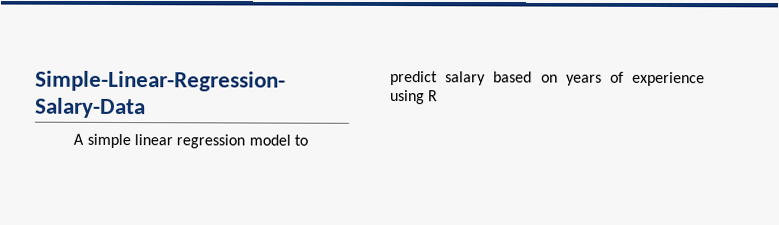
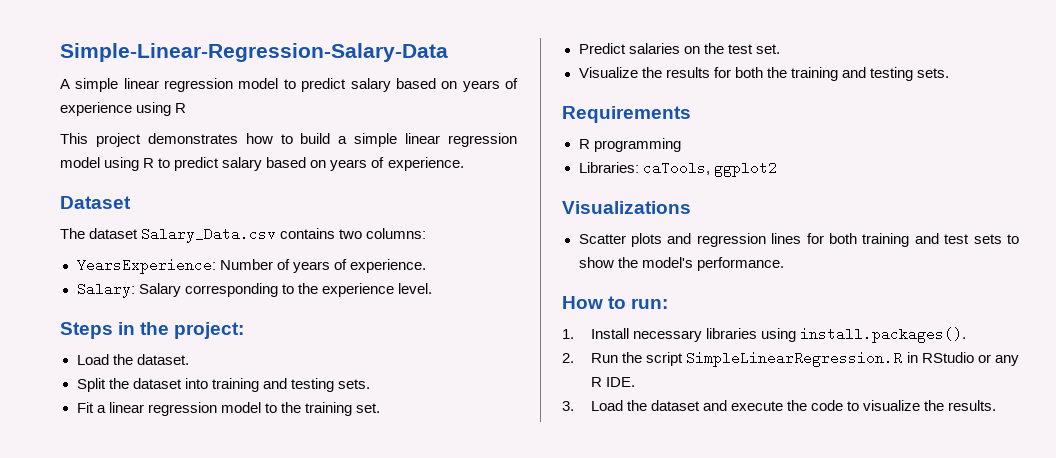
(439, 96) none -> [60,133,518,147] [60,157,464,171] [60,196,131,209] [60,227,427,243] [76,258,426,274] [76,282,432,298] [60,322,245,339] [76,354,189,365] [76,378,370,392] [76,402,380,416] [578,43,780,54] [578,67,949,81] [562,106,691,123] [578,138,681,152] [578,161,777,177] [562,201,691,214] [578,233,1020,247] [578,257,784,271] [562,296,669,309] [562,327,967,343] [562,351,1019,367] [590,377,635,387] [562,400,997,411] // This project demonstrates how to build a simple linear regression model using R to predict salary based on years of experience. // Dataset // The dataset Salary_Data.csv contains two columns: // YearsExperience: Number of years of experience. // Salary: Salary corresponding to the experience level. // Steps in the project: // Load the dataset. // Split the dataset into training and testing sets. // Fit a linear regression model to the training set. // Predict salaries on the test set. // Visualize the results for both the training and testing sets. // Requirements // R programming // Libraries: caTools, ggplot2 // Visualizations // Scatter plots and regression lines for both training and test sets to show the model's performance. // How to run: // 1. Install necessary libraries using install.packages(). // 2. Run the script SimpleLinearRegression.R in RStudio or any R IDE. // 3. Load the dataset and execute the code to visualize the results.

